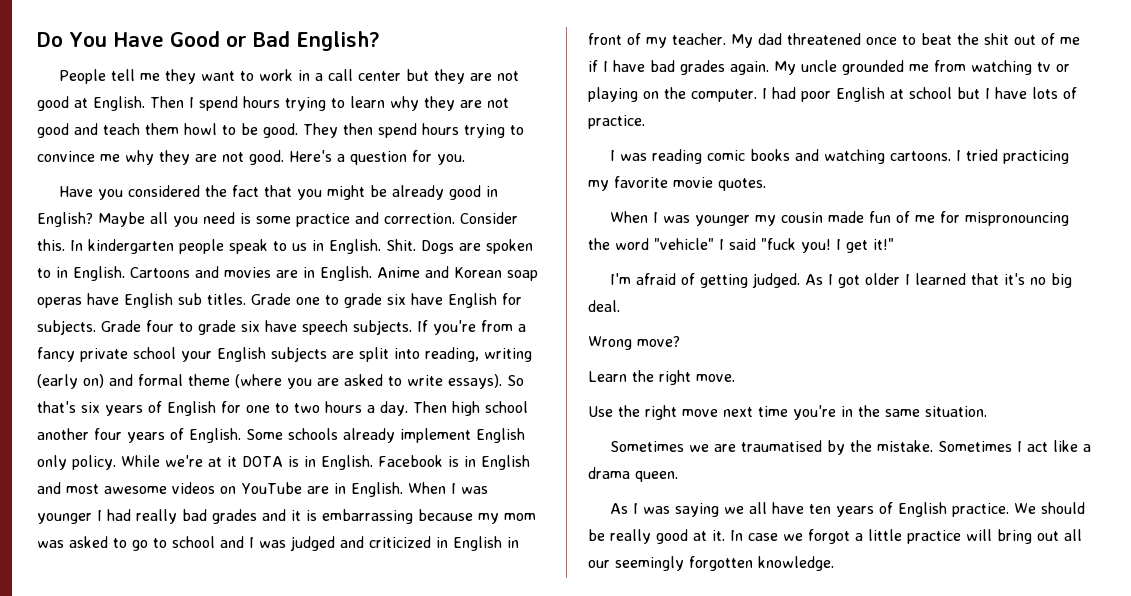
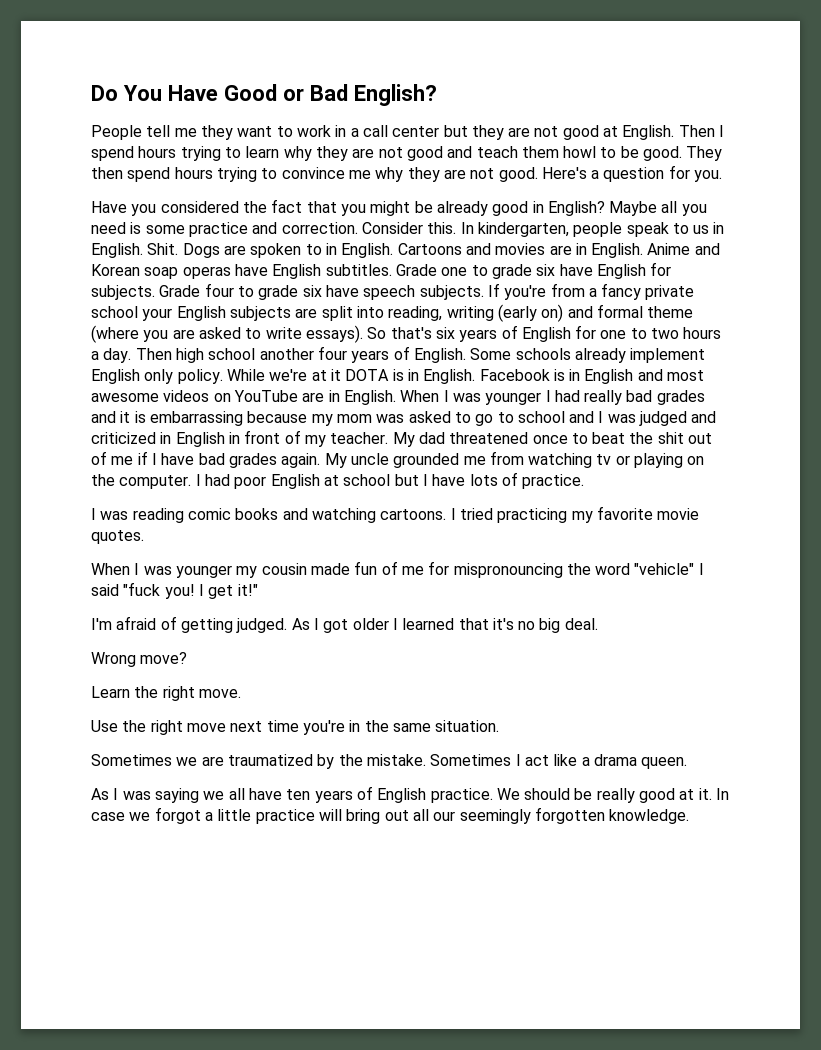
[88,239,174,254] kindergarten -> [477,222,569,237] kindergarten,
[178,293,246,305] sub titles. -> [325,264,392,276] subtitles.
[741,440,823,452] traumatised -> [227,754,313,766] traumatized

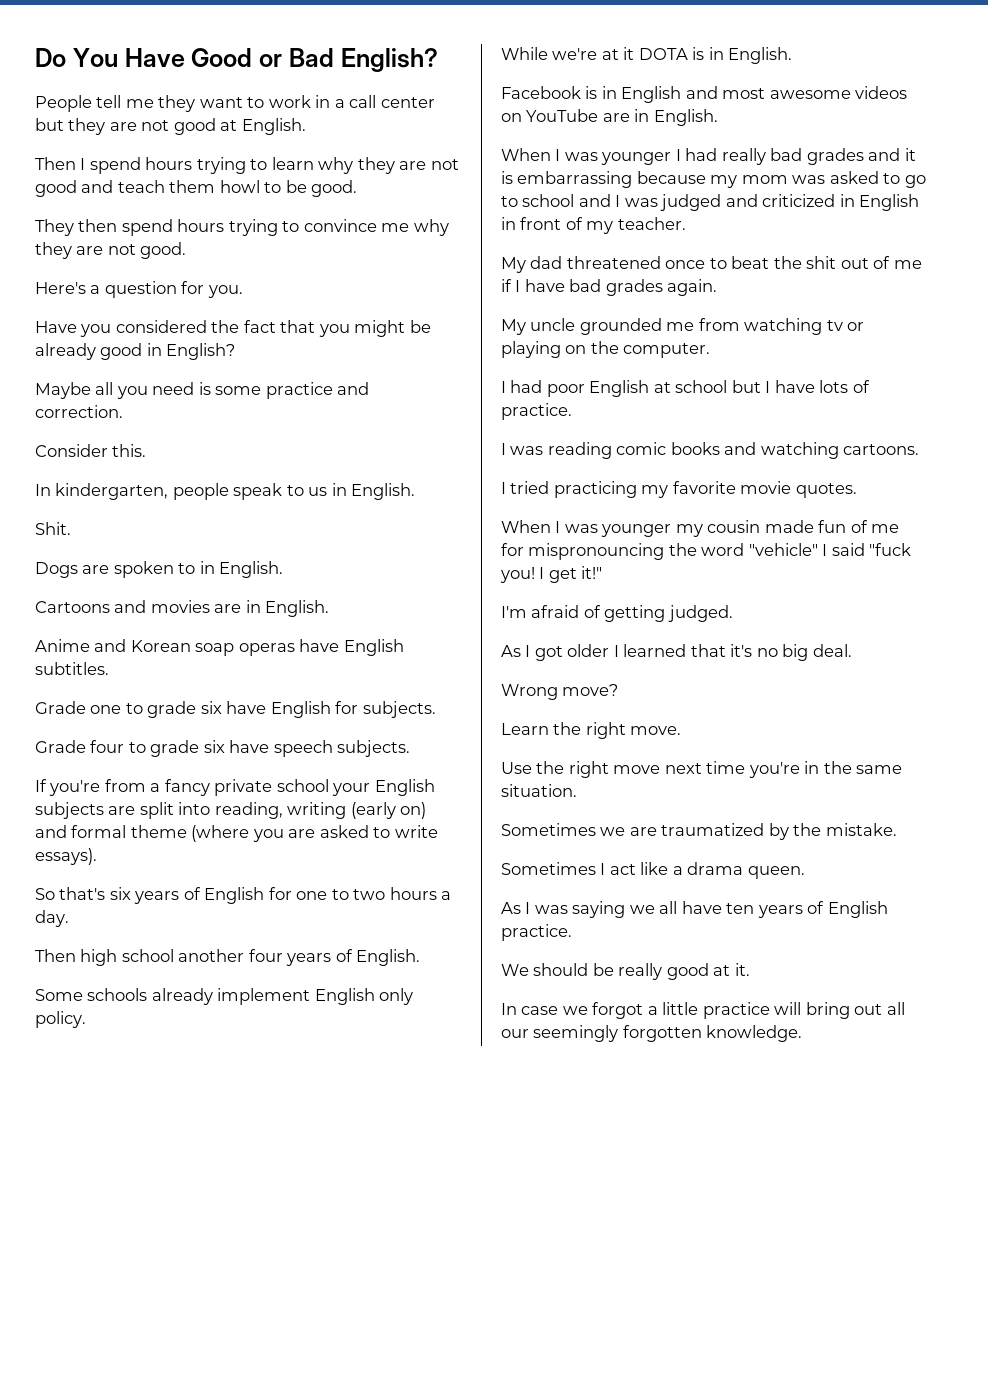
(675, 132) none -> (306, 126) //
(683, 153) none -> (358, 188) //
(538, 174) none -> (187, 250) //
(605, 208) none -> (236, 351) //
(358, 228) none -> (123, 411) //
(457, 228) none -> (147, 450) //
(143, 250) none -> (416, 491) //
(179, 249) none -> (71, 528) //
(394, 250) none -> (284, 569) //
(644, 250) none -> (330, 608) //
(392, 270) none -> (109, 668) //
(155, 292) none -> (436, 709) //
(484, 292) none -> (411, 748) //
(363, 334) none -> (97, 856) //
(132, 355) none -> (69, 918) //
(466, 355) none -> (421, 957) //
(223, 376) none -> (86, 1019) //
(476, 376) none -> (793, 55) //
(396, 397) none -> (718, 117) //
(389, 438) none -> (686, 223) //
(321, 460) none -> (718, 287) //
(192, 482) none -> (711, 350) //
(447, 514) none -> (920, 449) //
(288, 625) none -> (733, 613) //
(426, 760) none -> (897, 829) //
(493, 795) none -> (572, 932) //
(712, 794) none -> (750, 969) //

